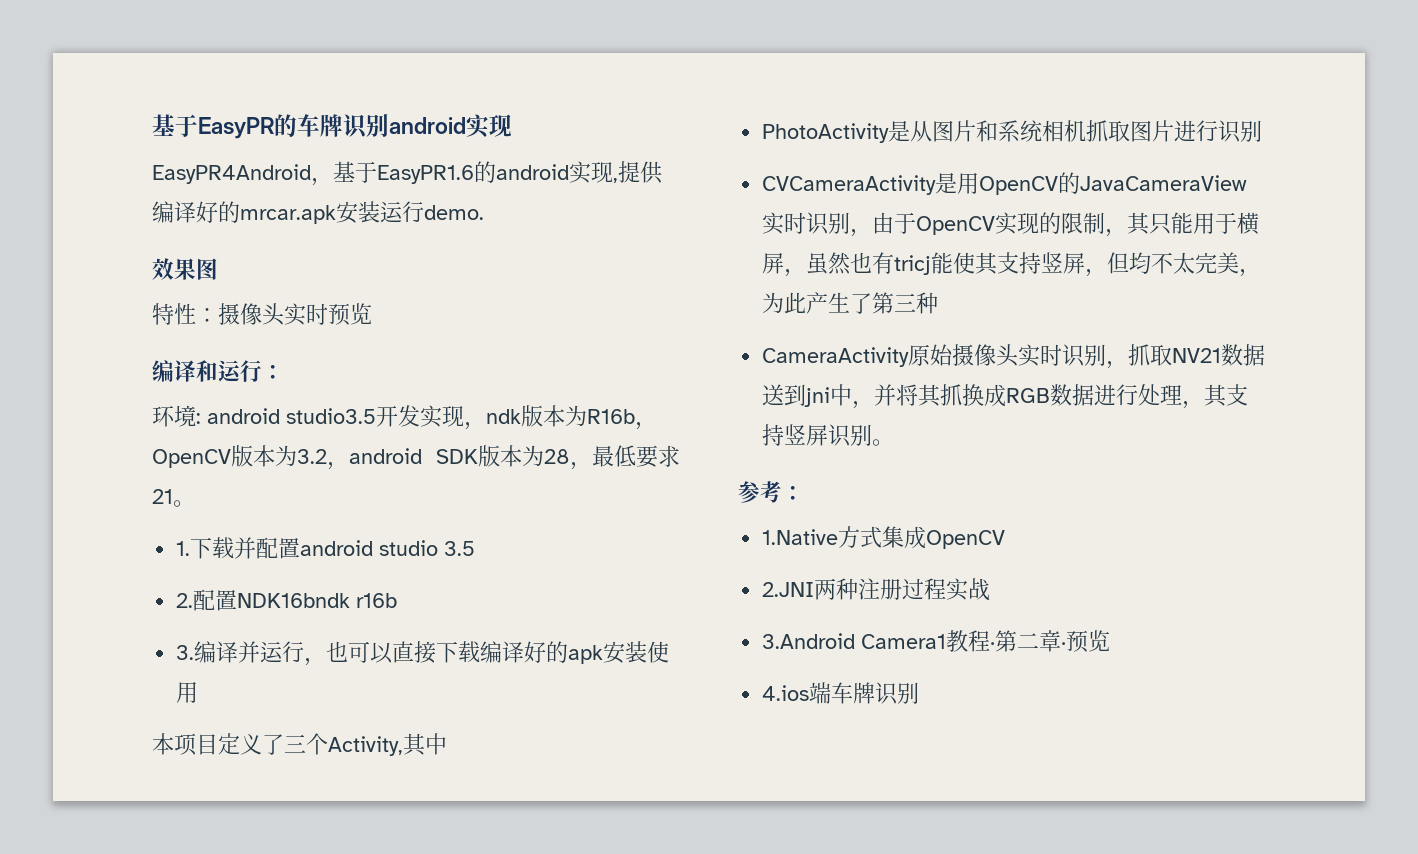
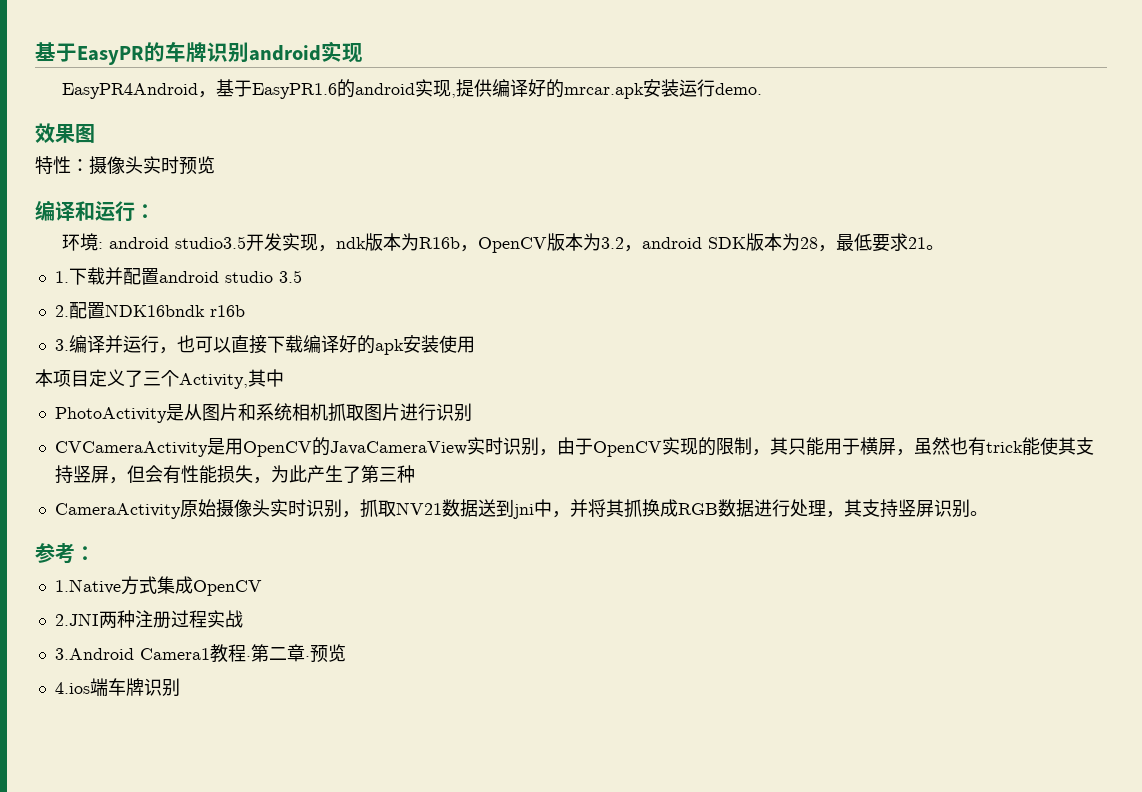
[894,255,932,275] tricj -> [985,441,1023,453] trick
[1129,252,1240,274] 均不太完美 -> [144,465,253,484] 会有性能损失

